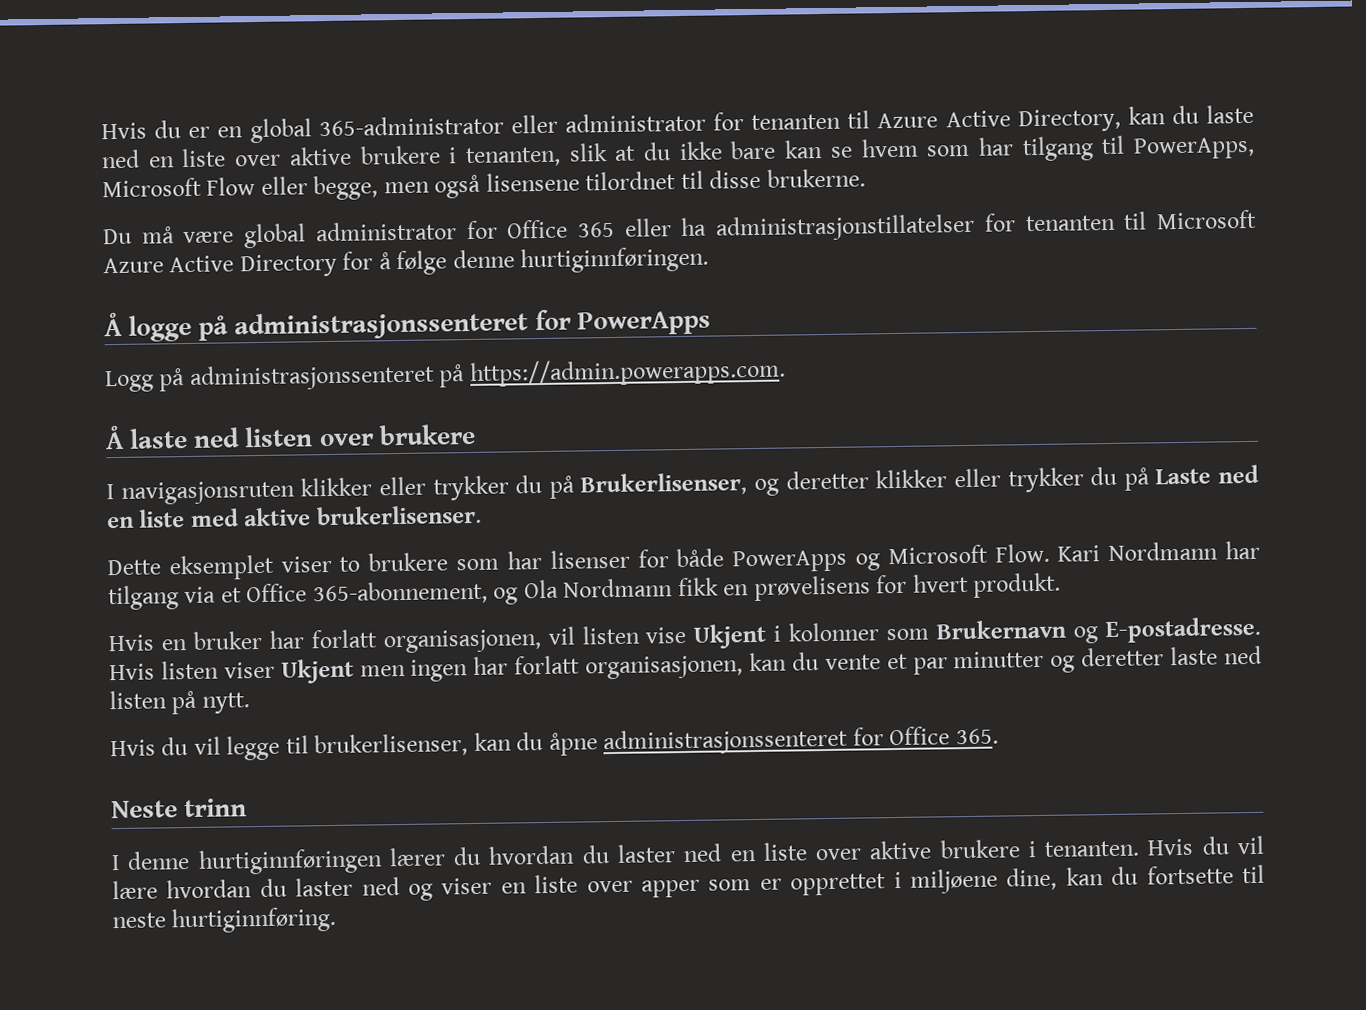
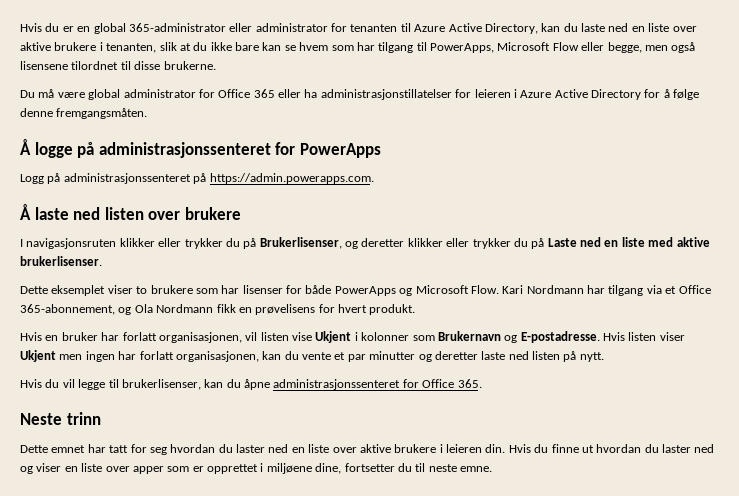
[1024,209,1257,232] tenanten til Microsoft -> [474,89,517,98] leieren i
[520,246,710,274] hurtiginnføringen. -> [56,108,148,119] fremgangsmåten.
[111,846,482,875] I denne hurtiginnføringen lærer du -> [20,444,167,455] Dette emnet har tatt for seg
[1044,835,1265,857] [112,880,158,900] tenanten. Hvis du vil lære -> [446,444,594,453] leieren din. Hvis du finne ut
[1065,865,1234,886] kan du fortsette -> [344,463,412,472] fortsetter du
[171,906,337,934] hurtiginnføring. -> [460,466,492,472] emne.

